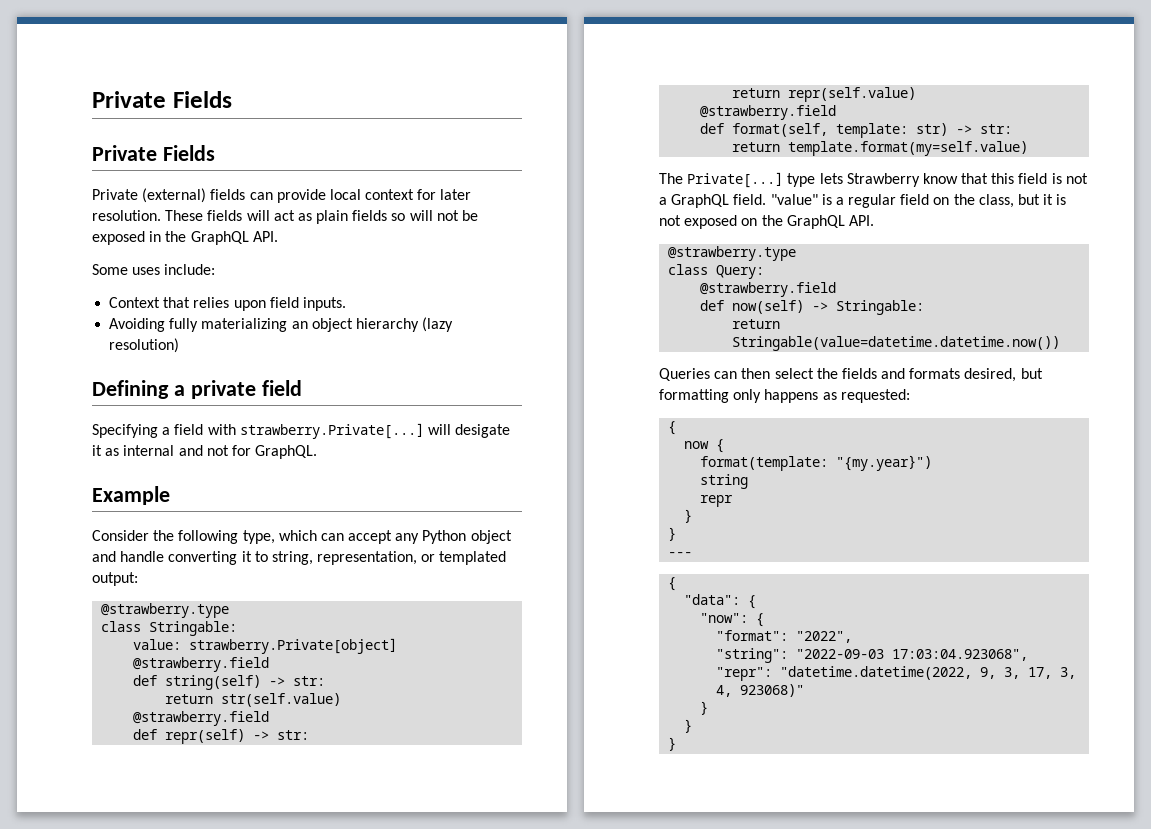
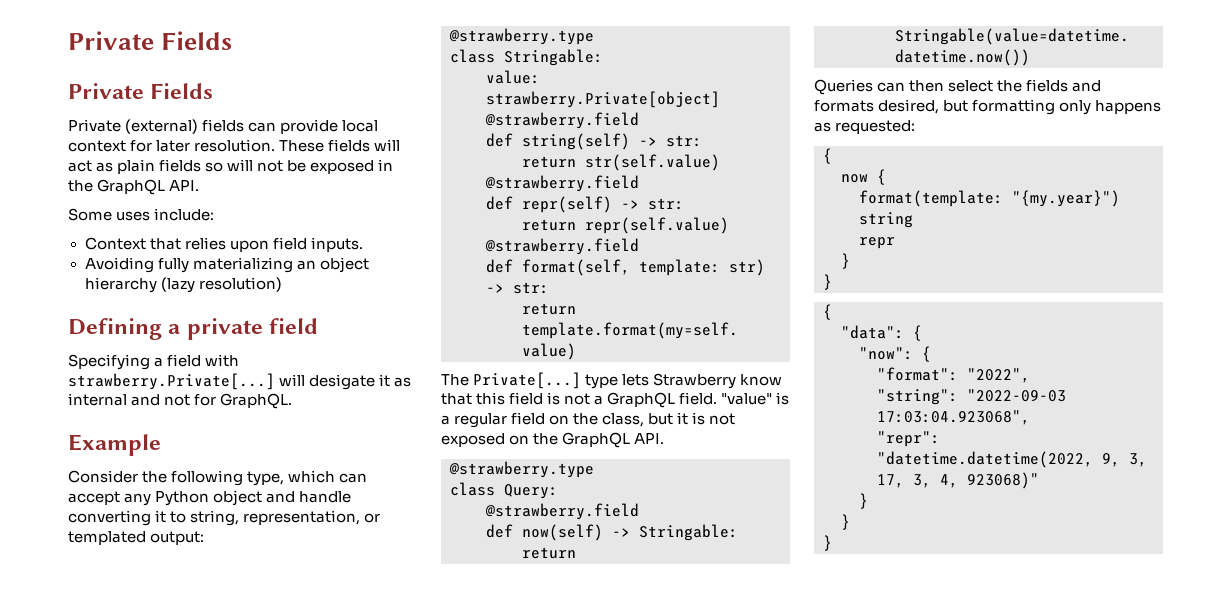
[668,552,693,557] // --- -> (832, 282) none

